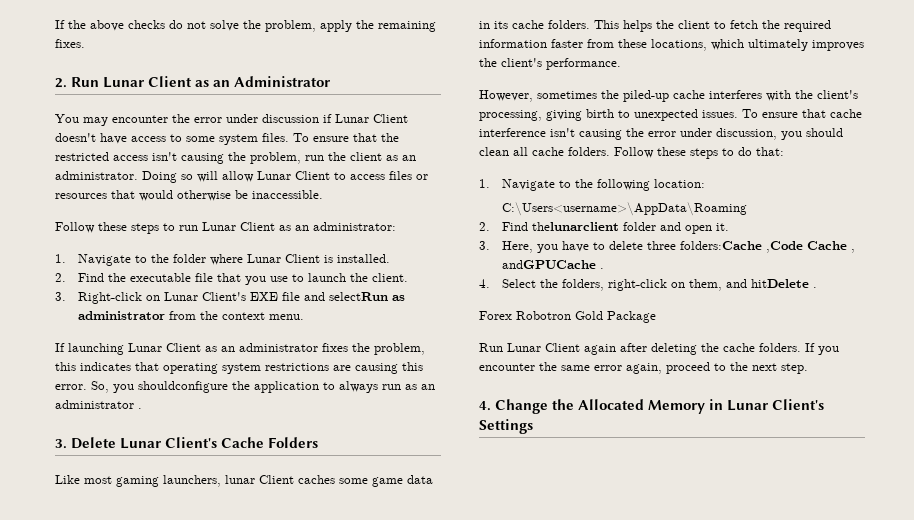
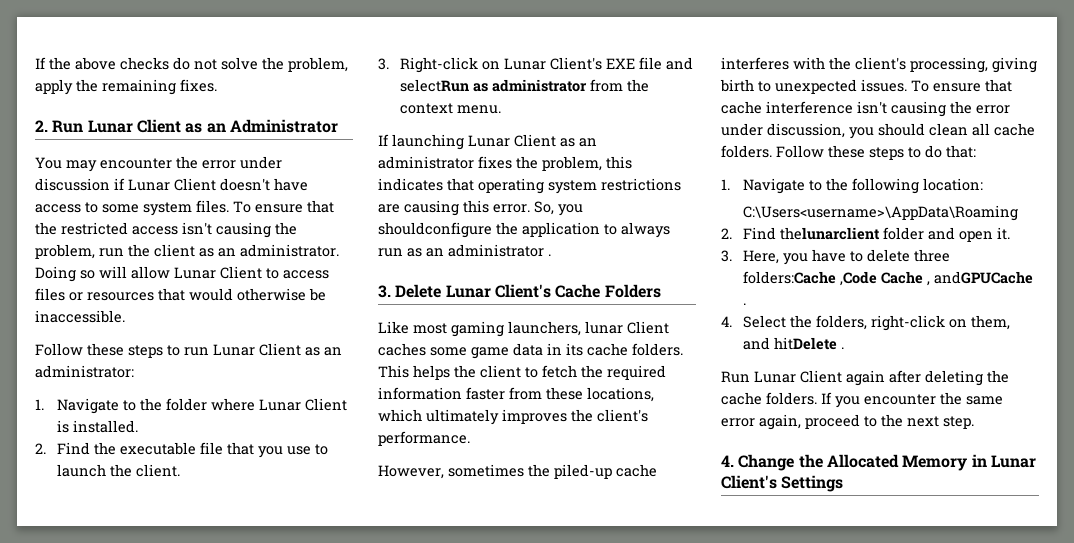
[479,311,656,323] // Forex Robotron Gold Package -> (844, 348) none

